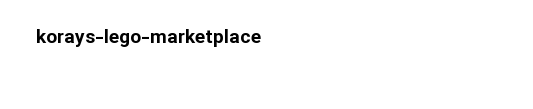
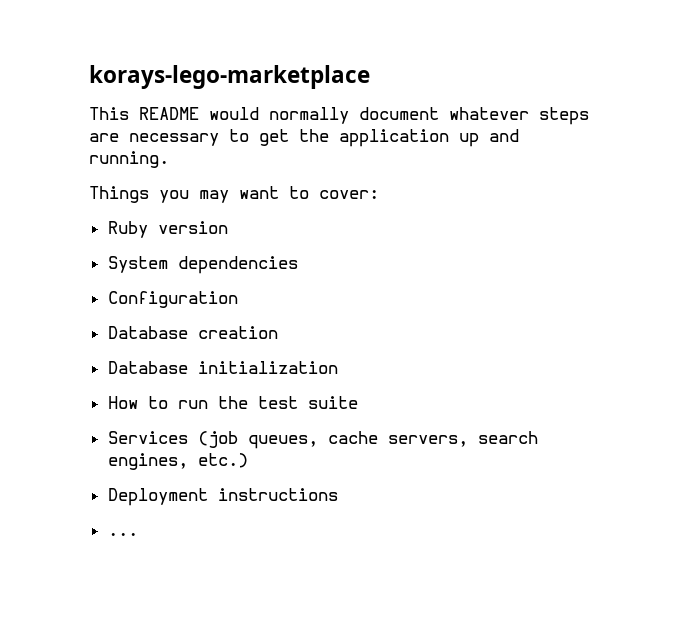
(261, 38) none -> [89,107,589,125] [89,129,519,147] [89,151,169,168] [89,186,379,203] [107,221,228,238] [107,256,298,274] [107,291,238,308] [107,326,278,339] [107,361,338,374] [107,396,358,409] [107,431,538,449] [107,453,248,470] [107,488,338,506] [107,532,138,536] // This README would normally document whatever steps are necessary to get the application up and running. // Things you may want to cover: // Ruby version // System dependencies // Configuration // Database creation // Database initialization // How to run the test suite // Services (job queues, cache servers, search engines, etc.) // Deployment instructions // ...

